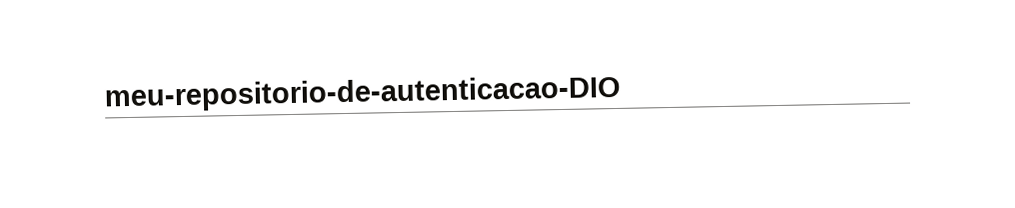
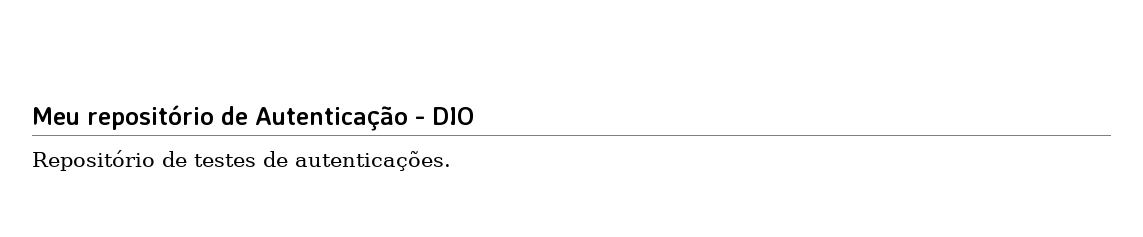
[104,74,621,113] meu-repositorio-de-autenticacao-DIO -> [32,105,474,131] [32,150,451,171] Meu repositório de Autenticação - DIO // Repositório de testes de autenticações.

